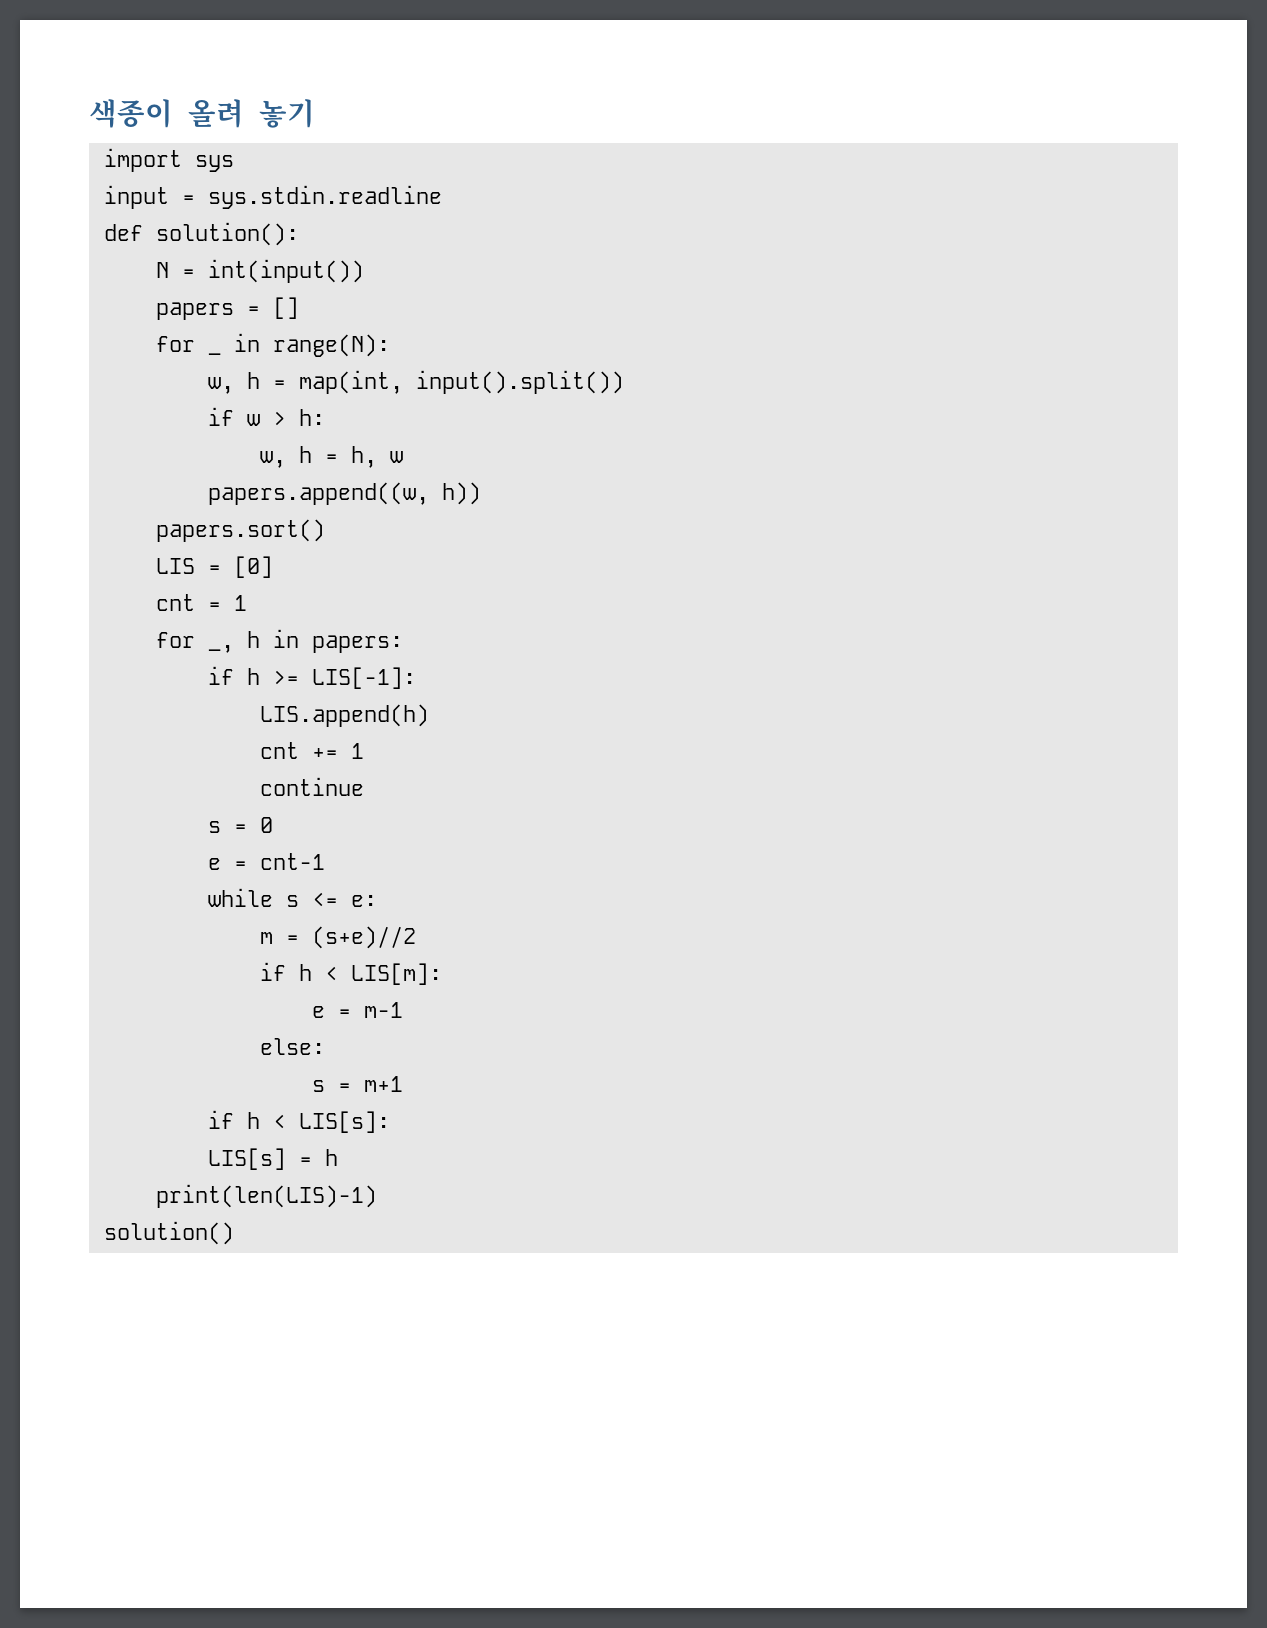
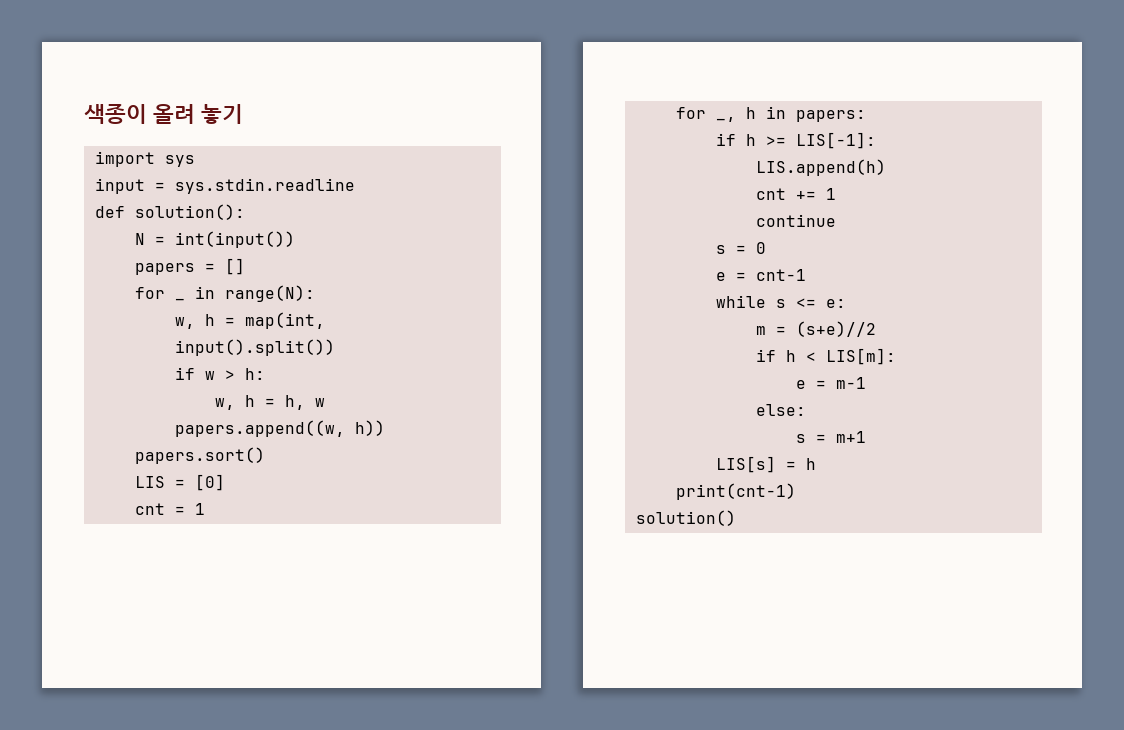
[207,1110,390,1133] // if h < LIS[s]: -> (866, 437) none
[155,1184,377,1208] print(len(LIS)-1) -> [675,483,796,500] print(cnt-1)

